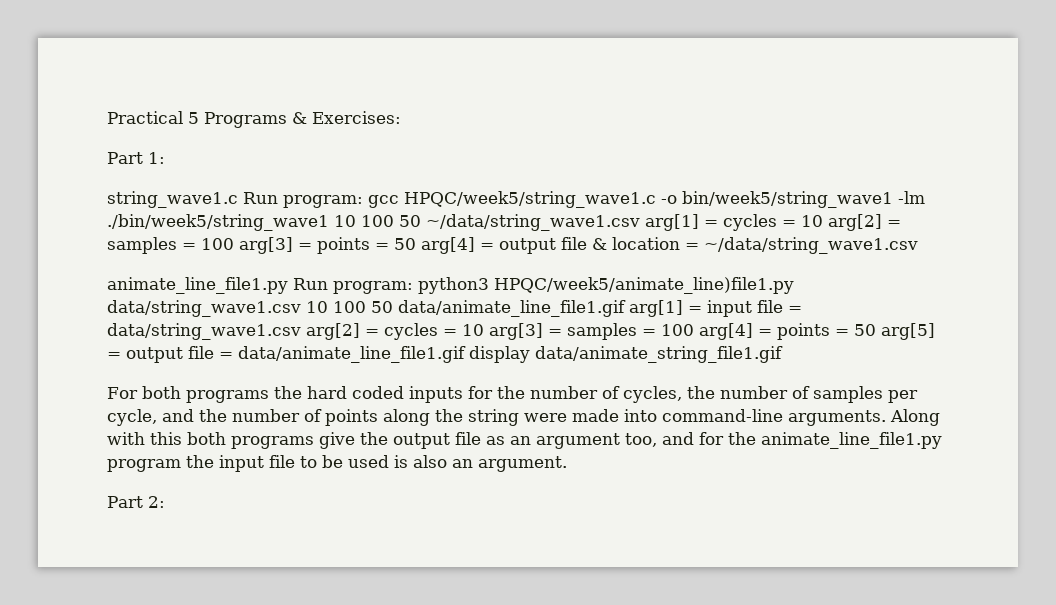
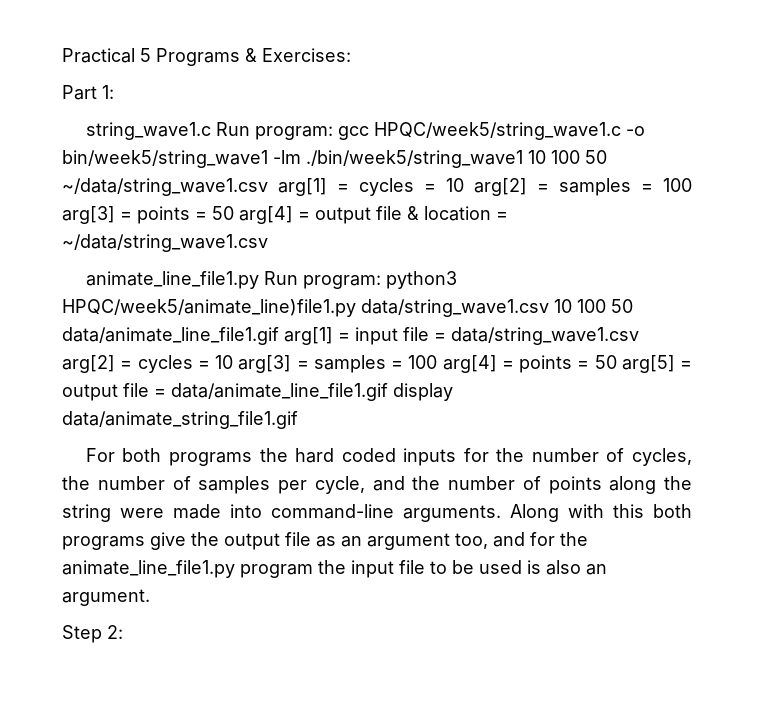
[107,496,143,508] Part -> [62,625,102,643] Step

